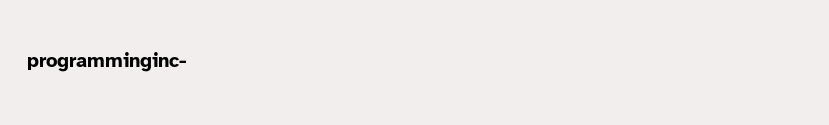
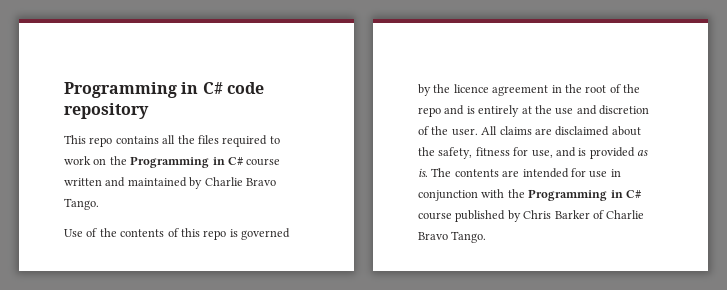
[27,52,186,72] programminginc- -> [64,82,264,98] [64,103,149,119] [64,135,280,147] [64,156,281,168] [64,177,276,189] [64,198,99,210] [64,228,290,240] [418,84,640,96] [418,105,649,117] [418,126,641,136] [418,147,648,159] [418,168,621,178] [418,189,642,201] [418,210,645,222] [418,231,487,243] Programming in C# code repository // This repo contains all the files required to work on the Programming in C# course written and maintained by Charlie Bravo Tango. // Use of the contents of this repo is governed by the licence agreement in the root of the repo and is entirely at the use and discretion of the user. All claims are disclaimed about the safety, fitness for use, and is provided as is. The contents are intended for use in conjunction with the Programming in C# course published by Chris Barker of Charlie Bravo Tango.

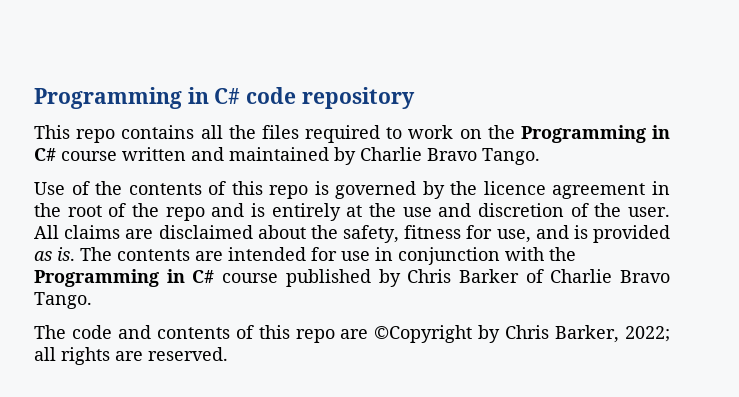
(487, 237) none -> [34,325,670,343] [34,347,228,365] // The code and contents of this repo are ©Copyright by Chris Barker, 2022; all rights are reserved.

